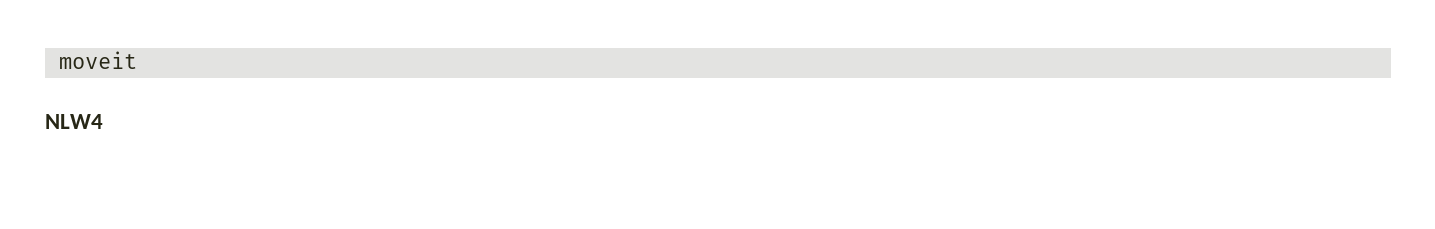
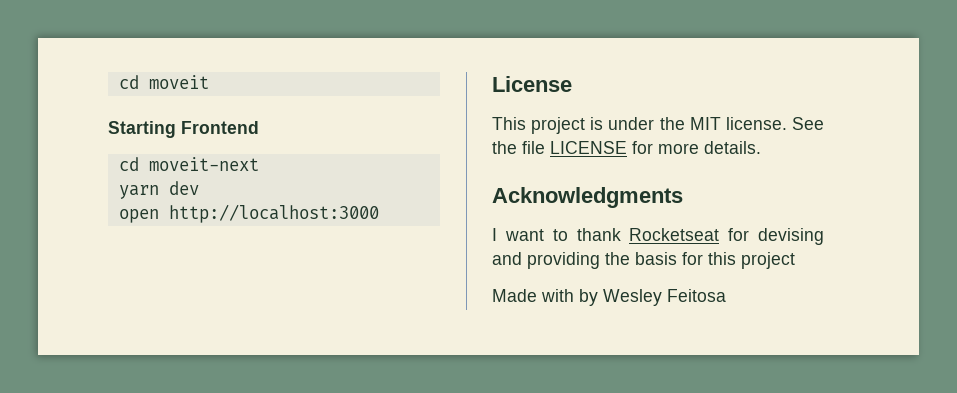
(58, 60) none -> [118,75,139,89] cd
[45,114,103,129] NLW4 -> [108,121,259,138] [118,157,259,171] [118,181,199,199] [118,204,379,223] [492,76,572,92] [492,117,824,134] [492,141,761,154] [492,187,683,208] [492,228,824,245] [492,252,795,269] [492,289,726,306] Starting Frontend // cd moveit-next // yarn dev // open http://localhost:3000 // License // This project is under the MIT license. See the file LICENSE for more details. // Acknowledgments // I want to thank Rocketseat for devising and providing the basis for this project // Made with by Wesley Feitosa

